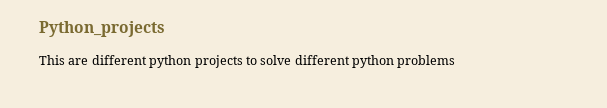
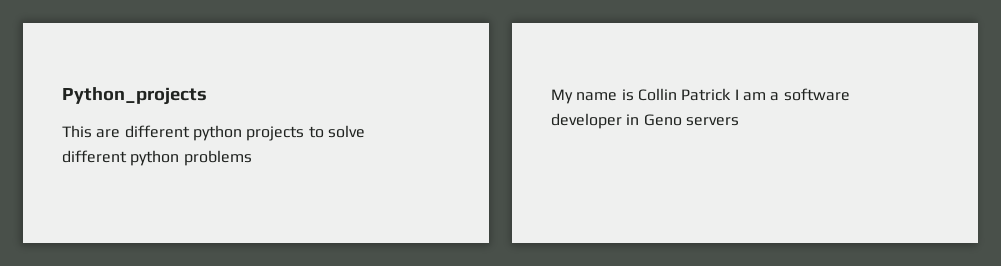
(456, 61) none -> [551,88,850,104] [551,113,739,129] // My name is Collin Patrick I am a software developer in Geno servers

